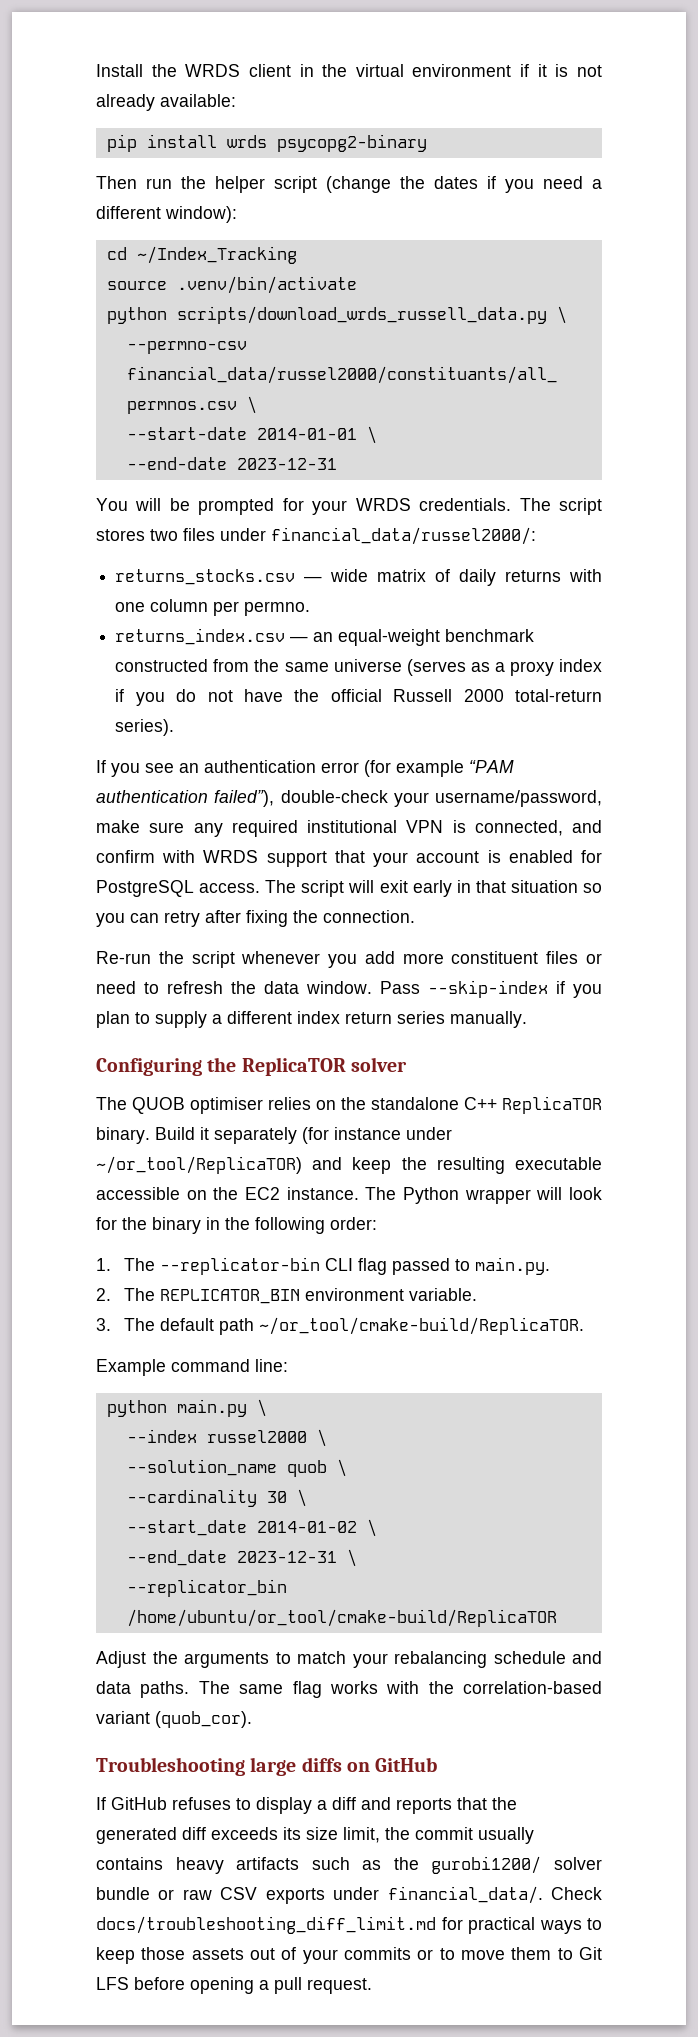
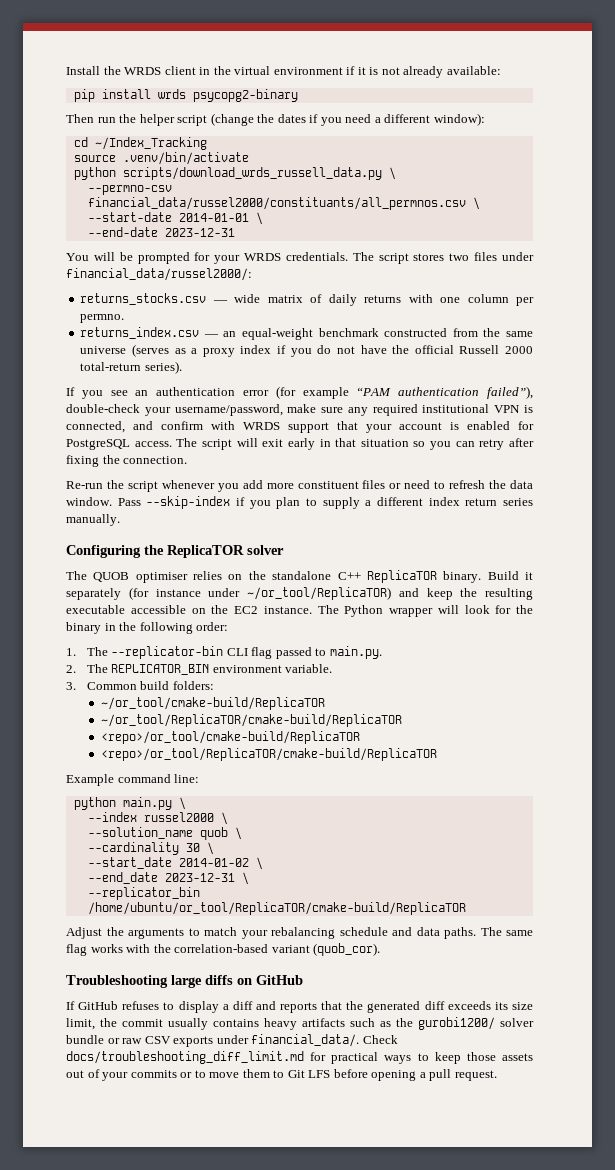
[123,1317,584,1335] The default path ~/or_tool/cmake-build/ReplicaTOR. -> [86,681,214,690] [101,697,326,710] [101,714,403,727] [101,731,361,744] [101,748,438,761] Common build folders: // ~/or_tool/cmake-build/ReplicaTOR // ~/or_tool/ReplicaTOR/cmake-build/ReplicaTOR // <repo>/or_tool/cmake-build/ReplicaTOR // <repo>/or_tool/ReplicaTOR/cmake-build/ReplicaTOR
[126,1609,557,1627] /home/ubuntu/or_tool/cmake-build/ReplicaTOR -> [87,902,466,915] /home/ubuntu/or_tool/ReplicaTOR/cmake-build/ReplicaTOR

